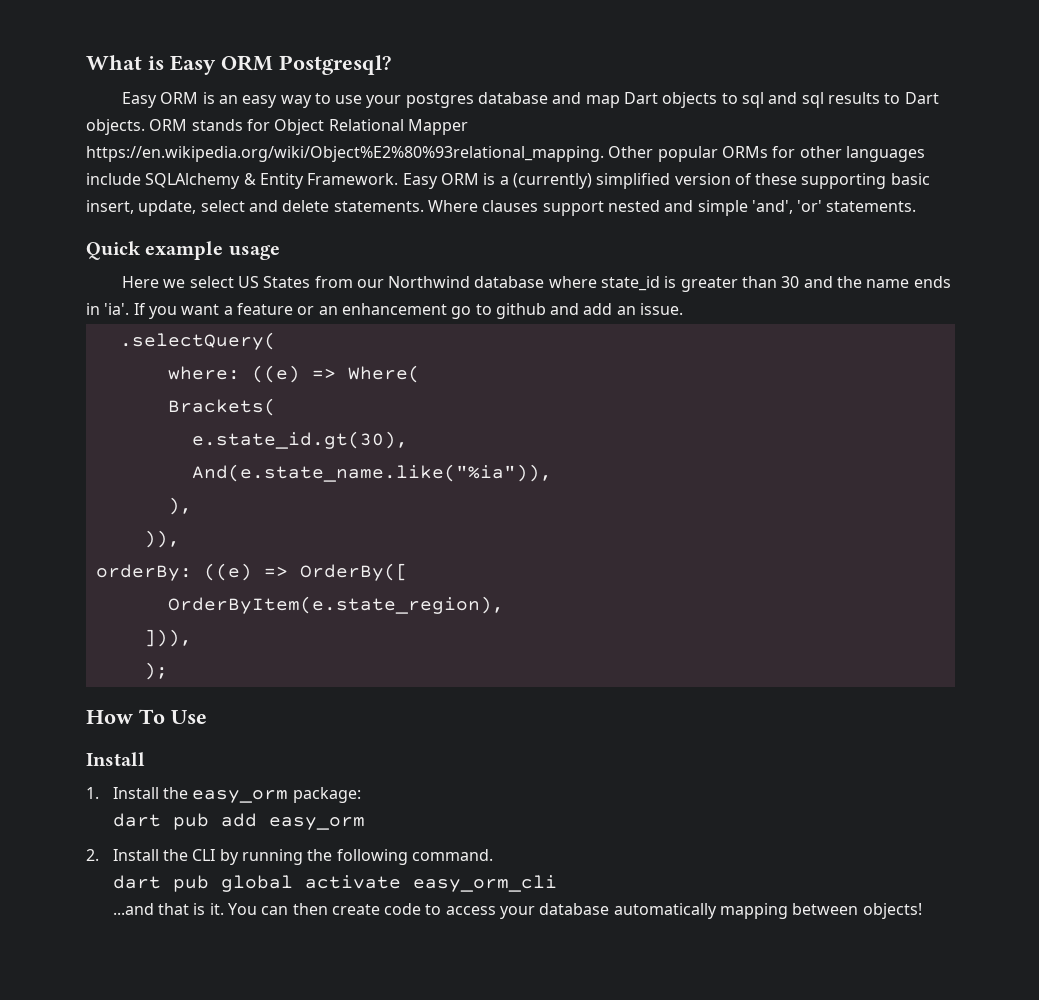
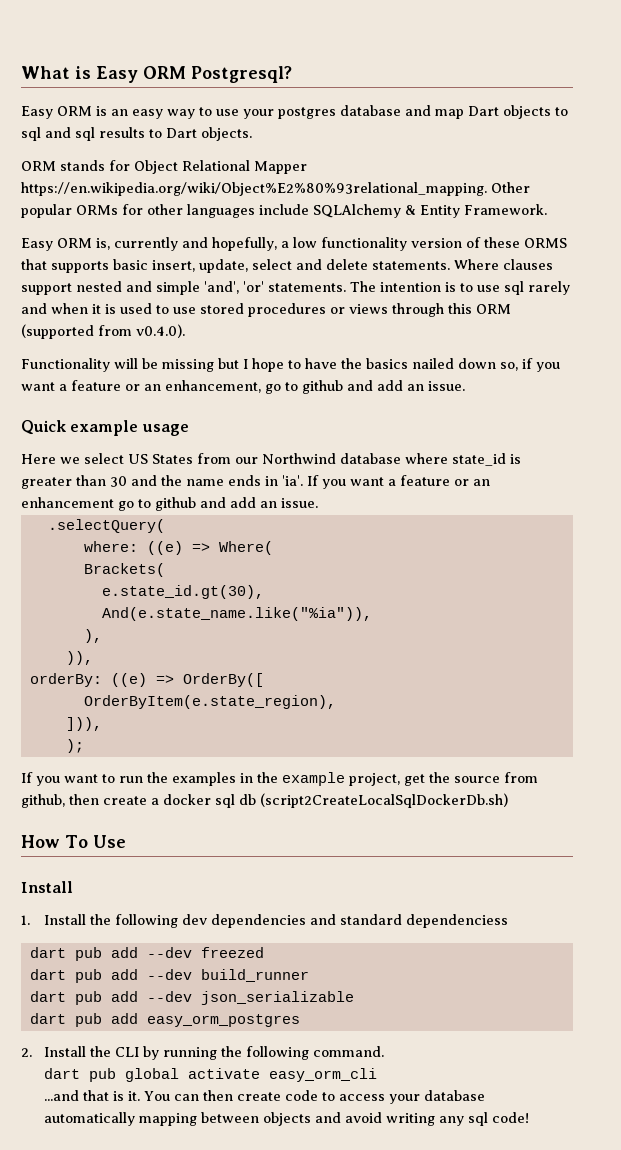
(145, 127) none -> (252, 134) //
[402,173,887,189] Easy ORM is a (currently) simplified version of these supporting -> [21,237,567,251] [21,259,109,273] // Easy ORM is, currently and hopefully, a low functionality version of these ORMS that supports
(917, 206) none -> [350,281,570,295] [21,303,511,317] [21,324,185,339] [21,358,560,372] [21,380,465,394] The intention is to use sql rarely and when it is used to use stored procedures or views through this ORM (supported from v0.4.0). // Functionality will be missing but I hope to have the basics nailed down so, if you want a feature or an enhancement, go to github and add an issue.
(168, 671) none -> [21,772,538,786] [21,793,508,808] // If you want to run the examples in the example project, get the source from github, then create a docker sql db (script2CreateLocalSqlDockerDb.sh)
[192,787,361,803] [112,813,365,830] easy_orm package: // dart pub add easy_orm -> [114,914,508,928] [29,947,264,961] [29,969,309,983] [29,991,354,1005] [29,1013,300,1027] following dev dependencies and standard dependenciess // dart pub add --dev freezed // dart pub add --dev build_runner // dart pub add --dev json_serializable // dart pub add easy_orm_postgres
[862,903,922,919] objects! -> [262,1112,529,1126] objects and avoid writing any sql code!

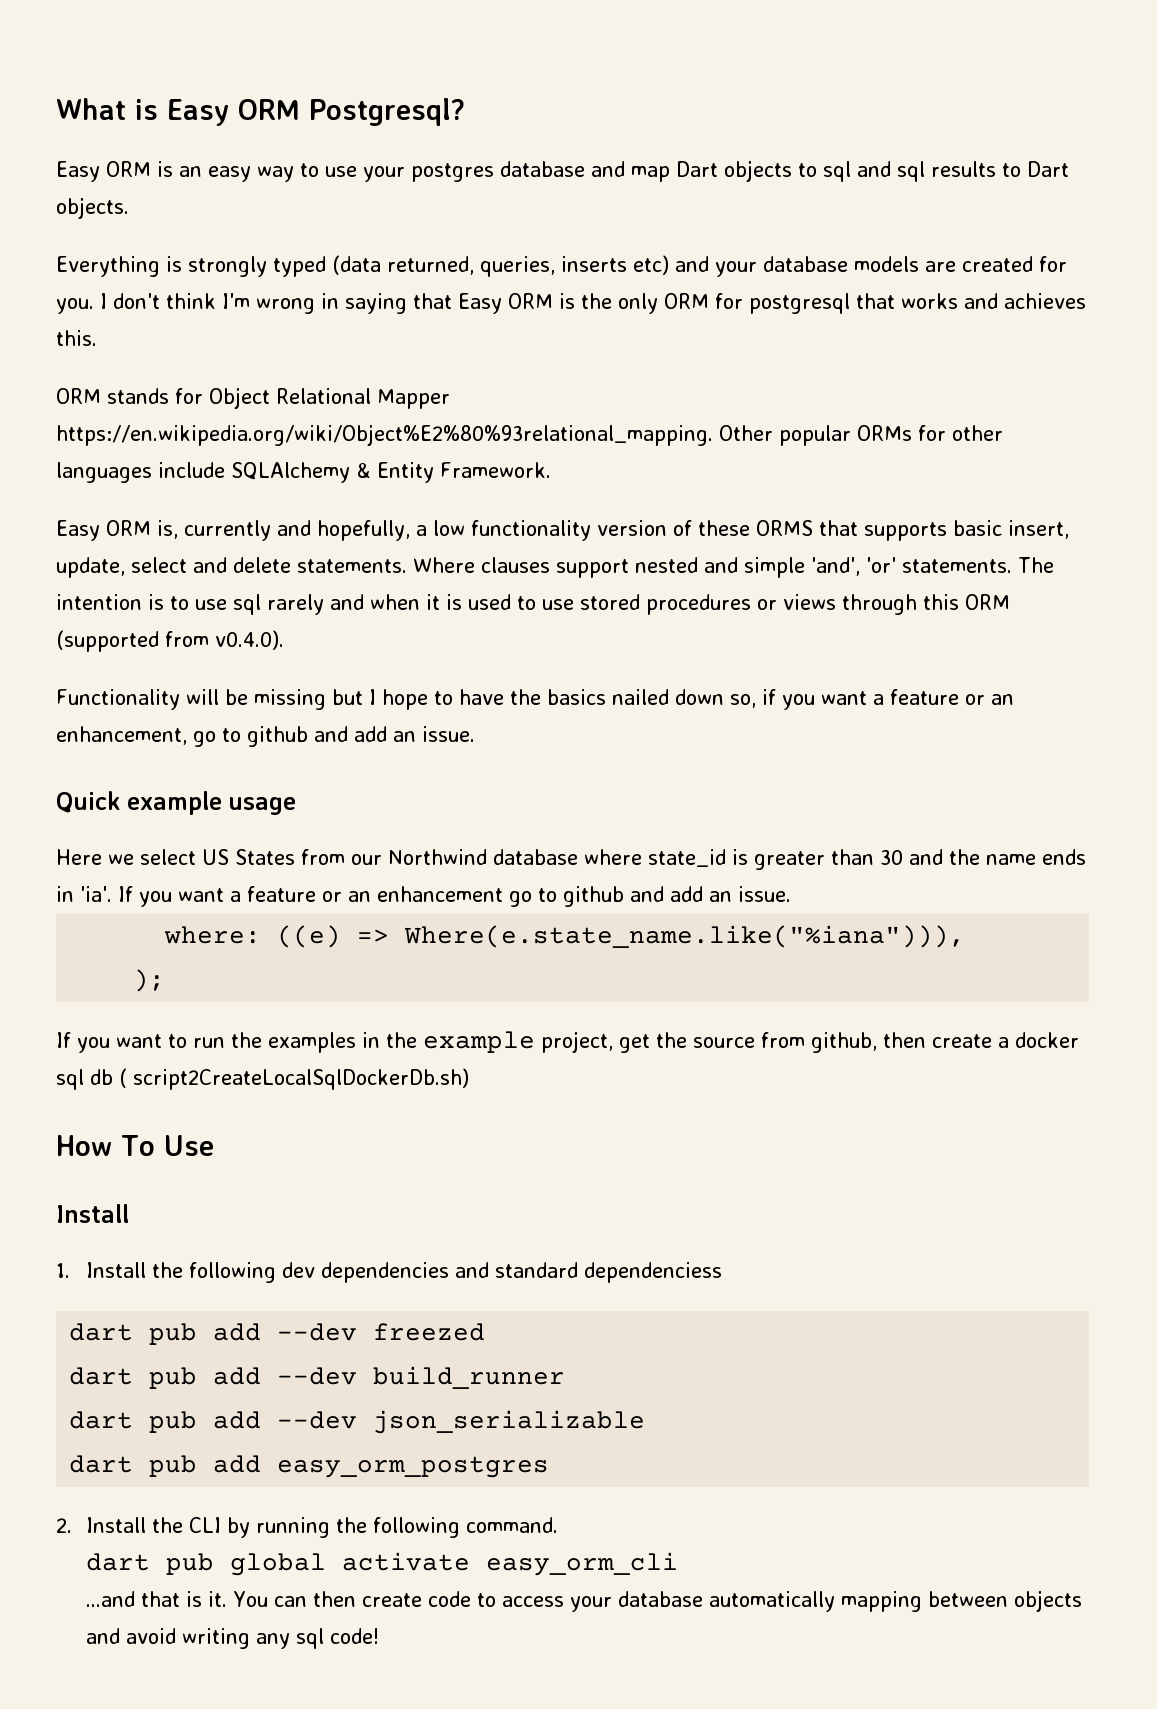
(252, 134) none -> [56,255,1067,277] [56,293,1086,314] [56,330,97,346] // Everything is strongly typed (data returned, queries, inserts etc) and your database models are created for you. I don't think I'm wrong in saying that Easy ORM is the only ORM for postgresql that works and achieves this.
[47,519,165,533] // .selectQuery( -> (791, 894) none
[218,541,273,555] [83,563,165,577] [101,585,264,599] [101,607,372,621] [83,629,102,643] [65,651,93,665] [29,673,264,687] [83,695,336,709] [65,717,102,731] Where( // Brackets( // e.state_id.gt(30), // And(e.state_name.like("%ia")), // ), // )), // orderBy: ((e) => OrderBy([ // OrderByItem(e.state_region), // ])), -> [404,925,966,948] Where(e.state_name.like("%iana"))),
[260,793,508,808] (script2CreateLocalSqlDockerDb.sh) -> [119,1068,469,1090] ( script2CreateLocalSqlDockerDb.sh)

